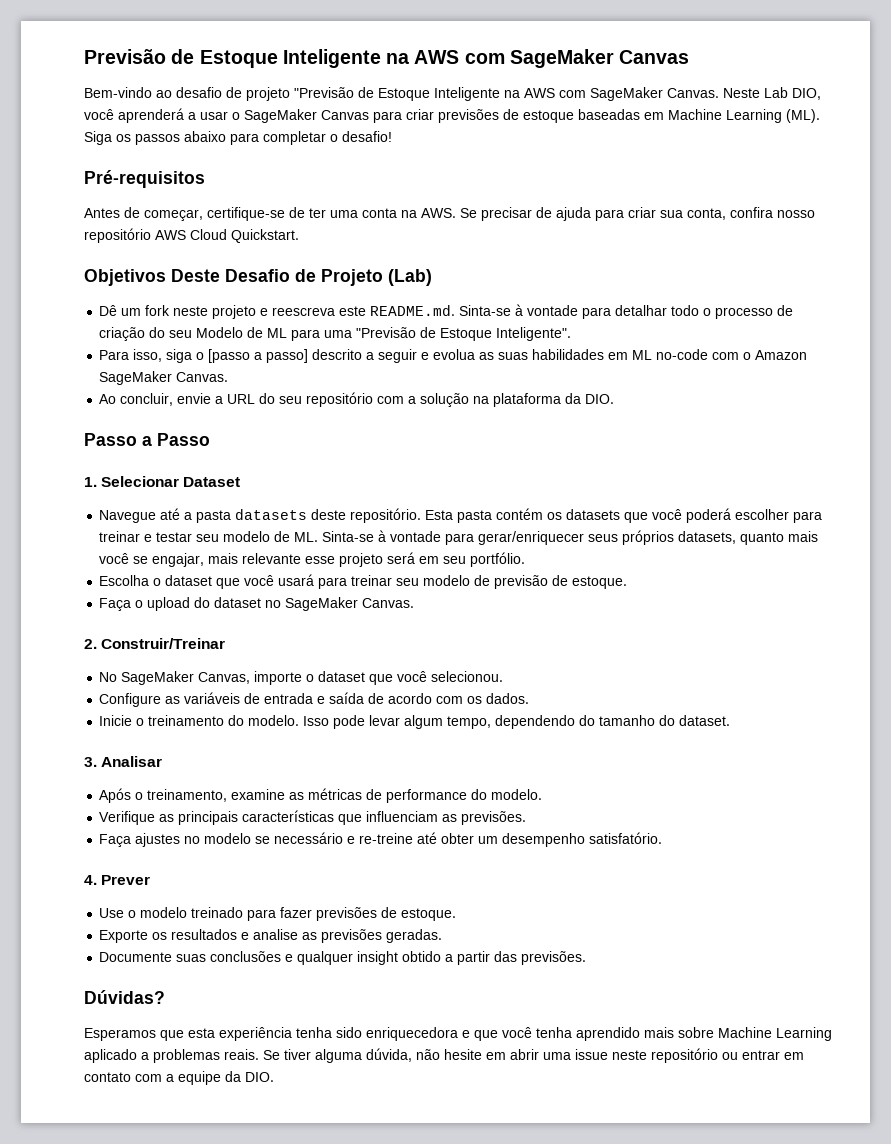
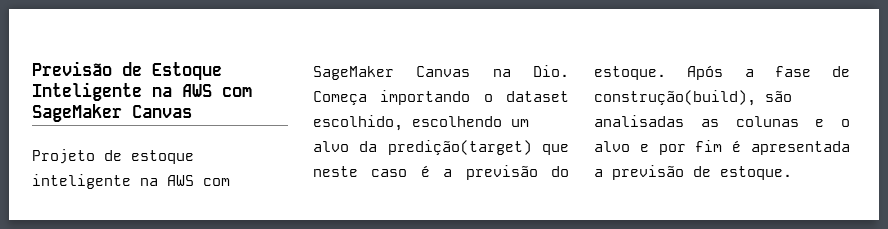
[84,87,821,101] [84,108,820,123] [84,131,392,145] [84,170,205,188] [84,207,815,221] [84,228,299,243] [84,269,432,286] [99,304,794,319] [99,327,572,341] [99,349,808,363] [99,371,229,385] [99,392,615,407] [84,433,210,446] [84,476,241,487] [99,508,823,523] [99,530,819,545] [99,552,526,567] [99,574,628,589] [99,597,415,611] [84,638,226,649] [99,671,504,685] [99,692,530,707] [99,715,731,729] [84,756,163,767] [99,788,543,803] [99,810,527,825] [99,832,663,847] [84,875,151,885] [99,907,457,921] [99,929,443,943] [99,951,587,965] [84,990,165,1004] [84,1027,832,1041] [84,1048,804,1063] [84,1071,274,1085] Bem-vindo ao desafio de projeto "Previsão de Estoque Inteligente na AWS com SageMaker Canvas. Neste Lab DIO, você aprenderá a usar o SageMaker Canvas para criar previsões de estoque baseadas em Machine Learning (ML). Siga os passos abaixo para completar o desafio! // Pré-requisitos // Antes de começar, certifique-se de ter uma conta na AWS. Se precisar de ajuda para criar sua conta, confira nosso repositório AWS Cloud Quickstart. // Objetivos Deste Desafio de Projeto (Lab) // Dê um fork neste projeto e reescreva este README.md. Sinta-se à vontade para detalhar todo o processo de criação do seu Modelo de ML para uma "Previsão de Estoque Inteligente". // Para isso, siga o [passo a passo] descrito a seguir e evolua as suas habilidades em ML no-code com o Amazon SageMaker Canvas. // Ao concluir, envie a URL do seu repositório com a solução na plataforma da DIO. // Passo a Passo // 1. Selecionar Dataset // Navegue até a pasta datasets deste repositório. Esta pasta contém os datasets que você poderá escolher para treinar e testar seu modelo de ML. Sinta-se à vontade para gerar/enriquecer seus próprios datasets, quanto mais você se engajar, mais relevante esse projeto será em seu portfólio. // Escolha o dataset que você usará para treinar seu modelo de previsão de estoque. // Faça o upload do dataset no SageMaker Canvas. // 2. Construir/Treinar // No SageMaker Canvas, importe o dataset que você selecionou. // Configure as variáveis de entrada e saída de acordo com os dados. // Inicie o treinamento do modelo. Isso pode levar algum tempo, dependendo do tamanho do dataset. // 3. Analisar // Após o treinamento, examine as métricas de performance do modelo. // Verifique as principais características que influenciam as previsões. // Faça ajustes no modelo se necessário e re-treine até obter um desempenho satisfatório. // 4. Prever // Use o modelo treinado para fazer previsões de estoque. // Exporte os resultados e analise as previsões geradas. // Documente suas conclusões e qualquer insight obtido a partir das previsões. // Dúvidas? // Esperamos que esta experiência tenha sido enriquecedora e que você tenha aprendido mais sobre Machine Learning aplicado a problemas reais. Se tiver alguma dúvida, não hesite em abrir uma issue neste repositório ou entrar em contato com a equipe da DIO. -> [32,149,194,164] [32,174,230,189] [313,65,569,80] [313,90,569,105] [313,115,529,131] [313,140,569,155] [313,165,569,180] [594,65,850,80] [594,90,792,106] [594,115,850,127] [594,140,850,155] [594,165,792,180] Projeto de estoque inteligente na AWS com SageMaker Canvas na Dio. Começa importando o dataset escolhido, escolhendo um alvo da predição(target) que neste caso é a previsão do estoque. Após a fase de construção(build), são analisadas as colunas e o alvo e por fim é apresentada a previsão de estoque.

